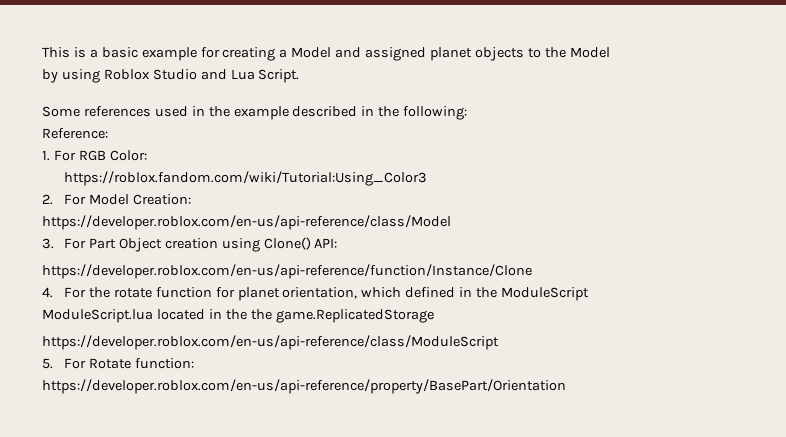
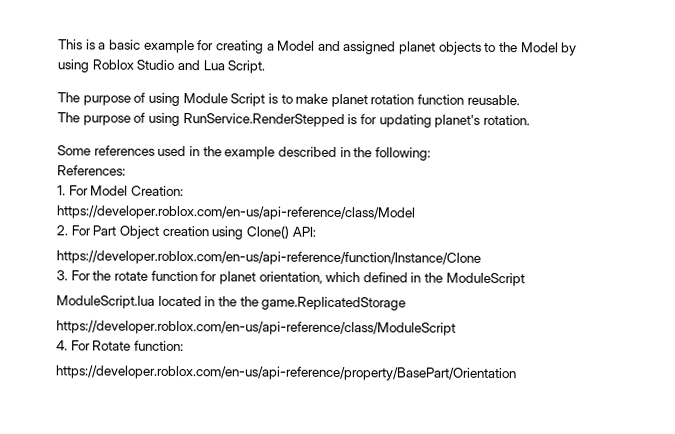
(610, 52) // -> (559, 47) none
(300, 76) none -> [57,92,520,108] [57,112,530,128] // The purpose of using Module Script is to make planet rotation function reusable. // The purpose of using RunService.RenderStepped is for updating planet's rotation.
[42,128,108,139] Reference: -> [57,165,126,176] References:
[78,150,147,161] [63,171,427,186] [42,194,86,205] RGB Color: // https://roblox.fandom.com/wiki/Tutorial:Using_Color3 // 2. For -> (89, 190) none
[42,238,54,249] 3. -> [56,225,68,236] 2.
[42,287,53,298] 4. -> [56,270,68,281] 3.
[42,358,53,369] 5. -> [56,340,68,351] 4.

